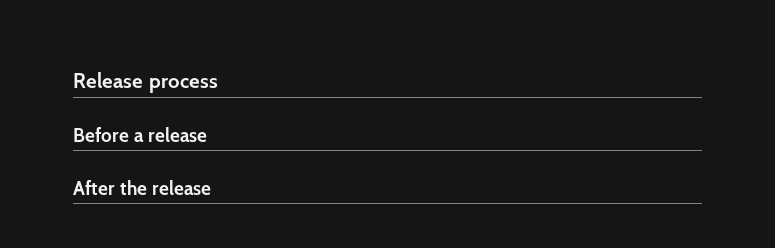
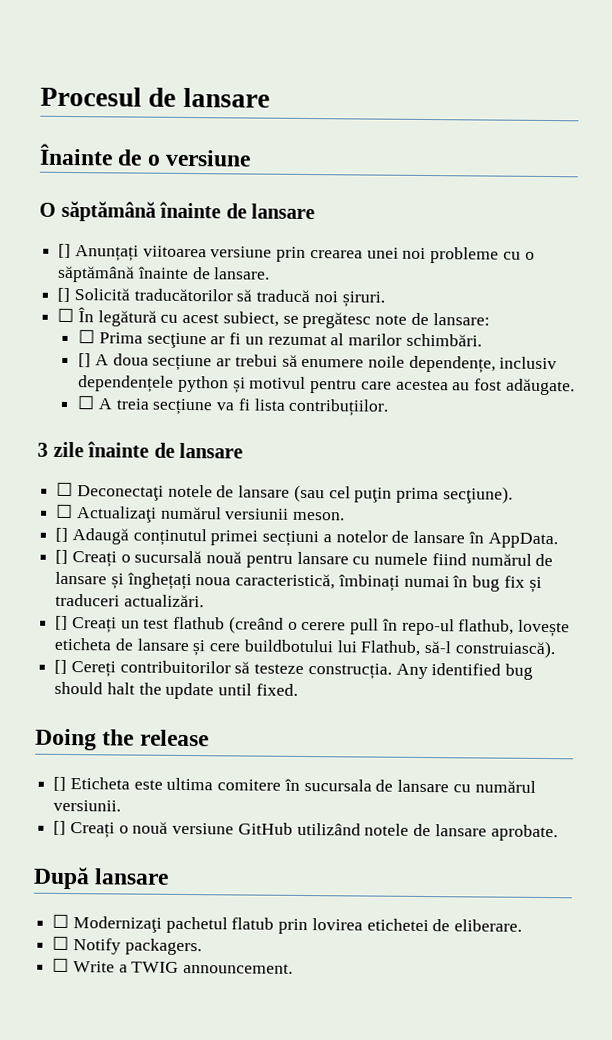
[73,72,218,93] [73,127,208,142] [73,180,212,195] Release process // Before a release // After the release -> [40,86,270,108] [39,143,252,167] [39,200,316,222] [58,243,535,264] [57,265,271,283] [57,287,385,308] [57,307,490,329] [78,329,482,349] [78,353,558,374] [78,375,575,396] [77,395,390,417] [37,441,244,459] [56,481,513,504] [56,503,346,523] [55,527,558,549] [55,549,554,568] [55,571,542,593] [55,593,204,608] [55,615,570,638] [54,637,555,659] [54,659,534,680] [54,681,298,700] [35,728,209,751] [53,776,536,793] [53,799,122,812] [53,820,558,842] [33,866,170,890] [52,913,523,935] [52,935,202,956] [52,957,294,974] Procesul de lansare // Înainte de o versiune // O săptămână înainte de lansare // [] Anunțați viitoarea versiune prin crearea unei noi probleme cu o săptămână înainte de lansare. // [] Solicită traducătorilor să traducă noi șiruri. // ☐ În legătură cu acest subiect, se pregătesc note de lansare: // ☐ Prima secţiune ar fi un rezumat al marilor schimbări. // [] A doua secțiune ar trebui să enumere noile dependențe, inclusiv dependențele python și motivul pentru care acestea au fost adăugate. // ☐ A treia secțiune va fi lista contribuțiilor. // 3 zile înainte de lansare // ☐ Deconectaţi notele de lansare (sau cel puţin prima secţiune). // ☐ Actualizaţi numărul versiunii meson. // [] Adaugă conținutul primei secțiuni a notelor de lansare în AppData. // [] Creați o sucursală nouă pentru lansare cu numele fiind numărul de lansare și înghețați noua caracteristică, îmbinați numai în bug fix și traduceri actualizări. // [] Creați un test flathub (creând o cerere pull în repo-ul flathub, lovește eticheta de lansare și cere buildbotului lui Flathub, să-l construiască). // [] Cereți contribuitorilor să testeze construcția. Any identified bug should halt the update until fixed. // Doing the release // [] Eticheta este ultima comitere în sucursala de lansare cu numărul versiunii. // [] Creați o nouă versiune GitHub utilizând notele de lansare aprobate. // După lansare // ☐ Modernizaţi pachetul flatub prin lovirea etichetei de eliberare. // ☐ Notify packagers. // ☐ Write a TWIG announcement.

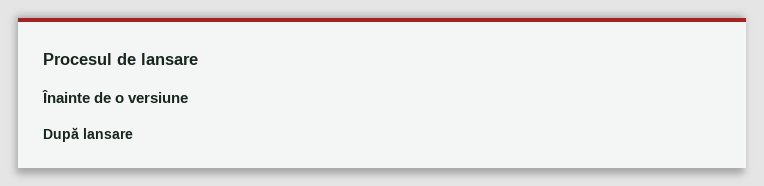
[39,200,316,222] [58,243,535,264] [57,265,271,283] [57,287,385,308] [57,307,490,329] [78,329,482,349] [78,353,558,374] [78,375,575,396] [77,395,390,417] [37,441,244,459] [56,481,513,504] [56,503,346,523] [55,527,558,549] [55,549,554,568] [55,571,542,593] [55,593,204,608] [55,615,570,638] [54,637,555,659] [54,659,534,680] [54,681,298,700] [35,728,209,751] [53,776,536,793] [53,799,122,812] [53,820,558,842] [33,866,170,890] [52,913,523,935] [52,935,202,956] [52,957,294,974] O săptămână înainte de lansare // [] Anunțați viitoarea versiune prin crearea unei noi probleme cu o săptămână înainte de lansare. // [] Solicită traducătorilor să traducă noi șiruri. // ☐ În legătură cu acest subiect, se pregătesc note de lansare: // ☐ Prima secţiune ar fi un rezumat al marilor schimbări. // [] A doua secțiune ar trebui să enumere noile dependențe, inclusiv dependențele python și motivul pentru care acestea au fost adăugate. // ☐ A treia secțiune va fi lista contribuțiilor. // 3 zile înainte de lansare // ☐ Deconectaţi notele de lansare (sau cel puţin prima secţiune). // ☐ Actualizaţi numărul versiunii meson. // [] Adaugă conținutul primei secțiuni a notelor de lansare în AppData. // [] Creați o sucursală nouă pentru lansare cu numele fiind numărul de lansare și înghețați noua caracteristică, îmbinați numai în bug fix și traduceri actualizări. // [] Creați un test flathub (creând o cerere pull în repo-ul flathub, lovește eticheta de lansare și cere buildbotului lui Flathub, să-l construiască). // [] Cereți contribuitorilor să testeze construcția. Any identified bug should halt the update until fixed. // Doing the release // [] Eticheta este ultima comitere în sucursala de lansare cu numărul versiunii. // [] Creați o nouă versiune GitHub utilizând notele de lansare aprobate. // După lansare // ☐ Modernizaţi pachetul flatub prin lovirea etichetei de eliberare. // ☐ Notify packagers. // ☐ Write a TWIG announcement. -> [43,127,133,142] După lansare

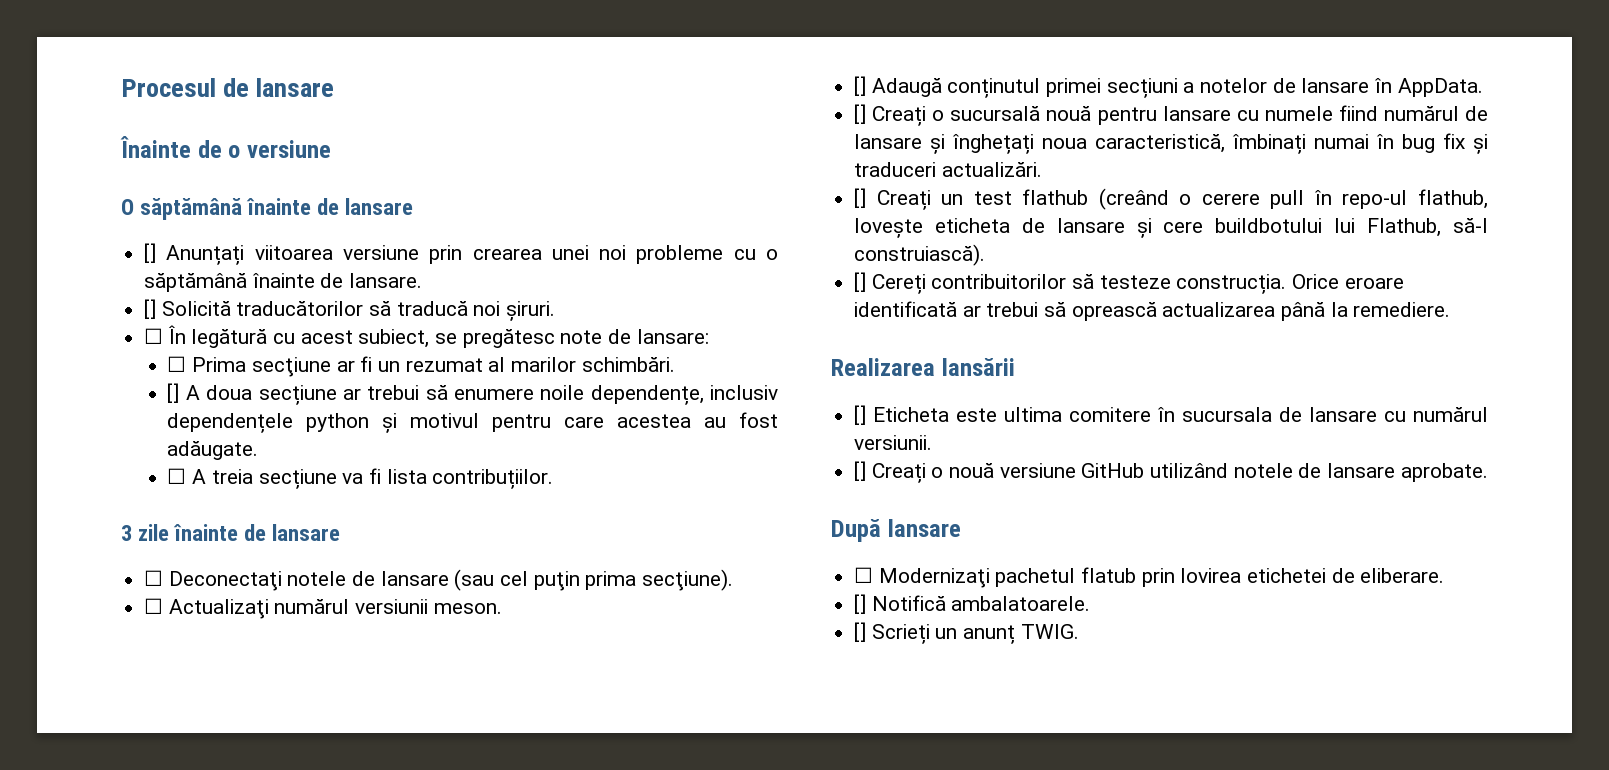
[43,127,133,142] După lansare -> [121,198,414,220] [144,243,778,266] [144,273,423,292] [144,299,556,321] [144,325,709,348] [167,356,675,377] [167,383,779,406] [167,412,778,434] [167,441,259,460] [167,468,554,490] [121,524,341,541] [144,569,734,591] [144,598,502,619] [854,76,1483,99] [854,104,1488,127] [854,133,1488,155] [854,162,1042,177] [854,188,1488,211] [854,218,1488,238] [854,244,986,266] [854,272,1404,295] [854,301,1451,321] [831,358,1015,376] [854,405,1488,425] [854,435,933,450] [854,461,1488,484] [831,519,961,542] [854,567,1445,588] [854,594,1091,614] [854,622,1079,645] O săptămână înainte de lansare // [] Anunțați viitoarea versiune prin crearea unei noi probleme cu o săptămână înainte de lansare. // [] Solicită traducătorilor să traducă noi șiruri. // ☐ În legătură cu acest subiect, se pregătesc note de lansare: // ☐ Prima secţiune ar fi un rezumat al marilor schimbări. // [] A doua secțiune ar trebui să enumere noile dependențe, inclusiv dependențele python și motivul pentru care acestea au fost adăugate. // ☐ A treia secțiune va fi lista contribuțiilor. // 3 zile înainte de lansare // ☐ Deconectaţi notele de lansare (sau cel puţin prima secţiune). // ☐ Actualizaţi numărul versiunii meson. // [] Adaugă conținutul primei secțiuni a notelor de lansare în AppData. // [] Creați o sucursală nouă pentru lansare cu numele fiind numărul de lansare și înghețați noua caracteristică, îmbinați numai în bug fix și traduceri actualizări. // [] Creați un test flathub (creând o cerere pull în repo-ul flathub, lovește eticheta de lansare și cere buildbotului lui Flathub, să-l construiască). // [] Cereți contribuitorilor să testeze construcția. Orice eroare identificată ar trebui să oprească actualizarea până la remediere. // Realizarea lansării // [] Eticheta este ultima comitere în sucursala de lansare cu numărul versiunii. // [] Creați o nouă versiune GitHub utilizând notele de lansare aprobate. // După lansare // ☐ Modernizaţi pachetul flatub prin lovirea etichetei de eliberare. // [] Notifică ambalatoarele. // [] Scrieți un anunț TWIG.

